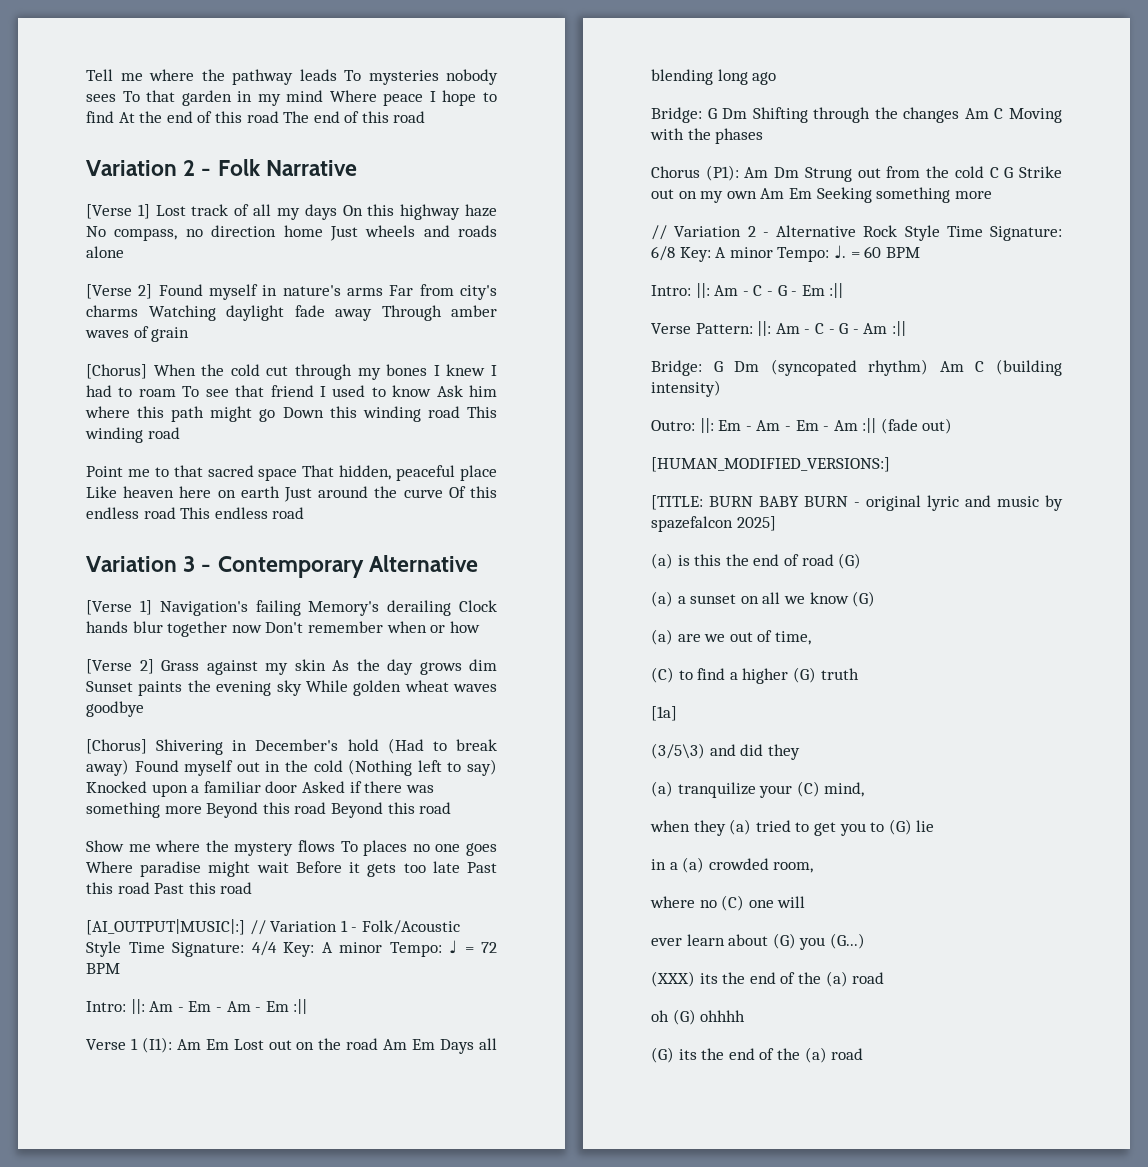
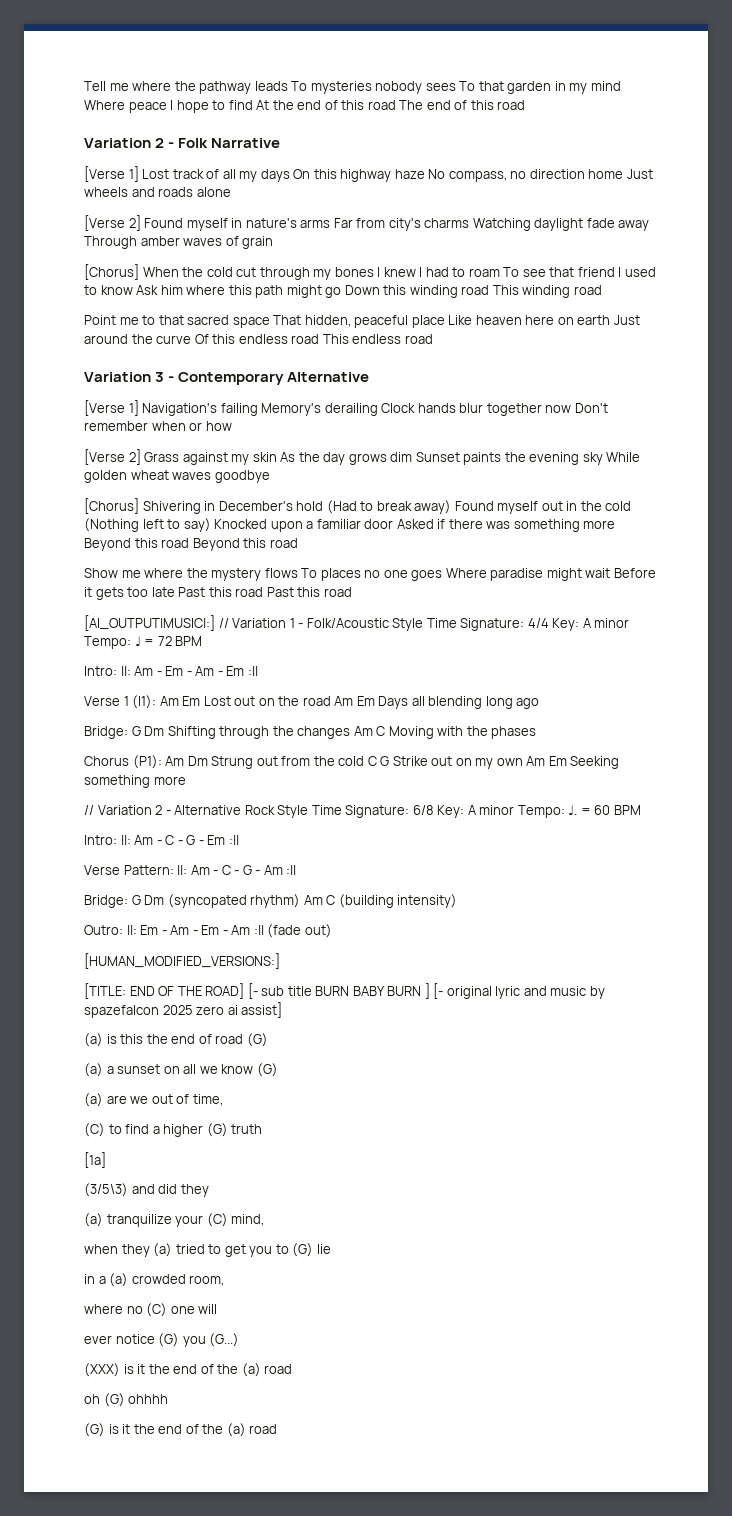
(703, 502) none -> [129,983,312,999] END OF THE ROAD] [- sub title
[854,502,860,507] - -> [424,983,444,999] ] [-
[736,516,776,531] 2025] -> [162,1002,283,1018] 2025 zero ai assist]
[686,934,769,946] learn about -> [115,1334,155,1344] notice
[699,973,718,984] its -> [123,1364,146,1374] is it
[678,1049,697,1060] its -> [108,1424,131,1434] is it

